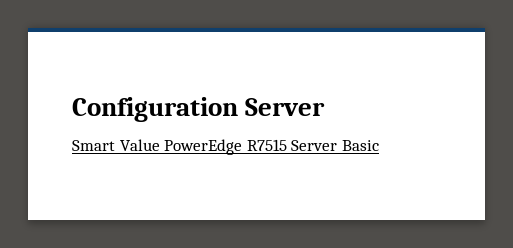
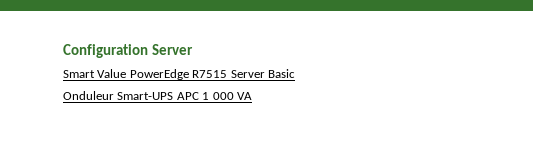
(379, 145) none -> [63,91,252,100] // Onduleur Smart-UPS APC 1 000 VA

